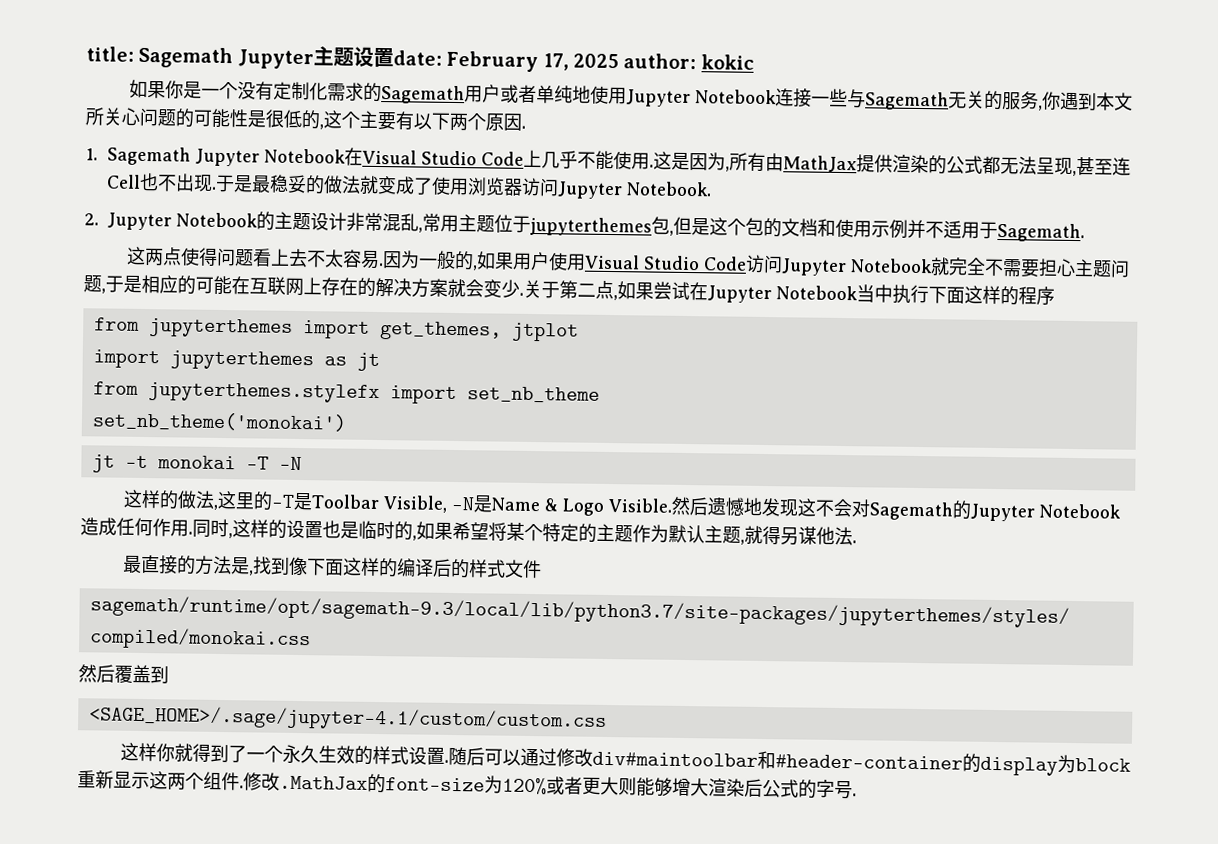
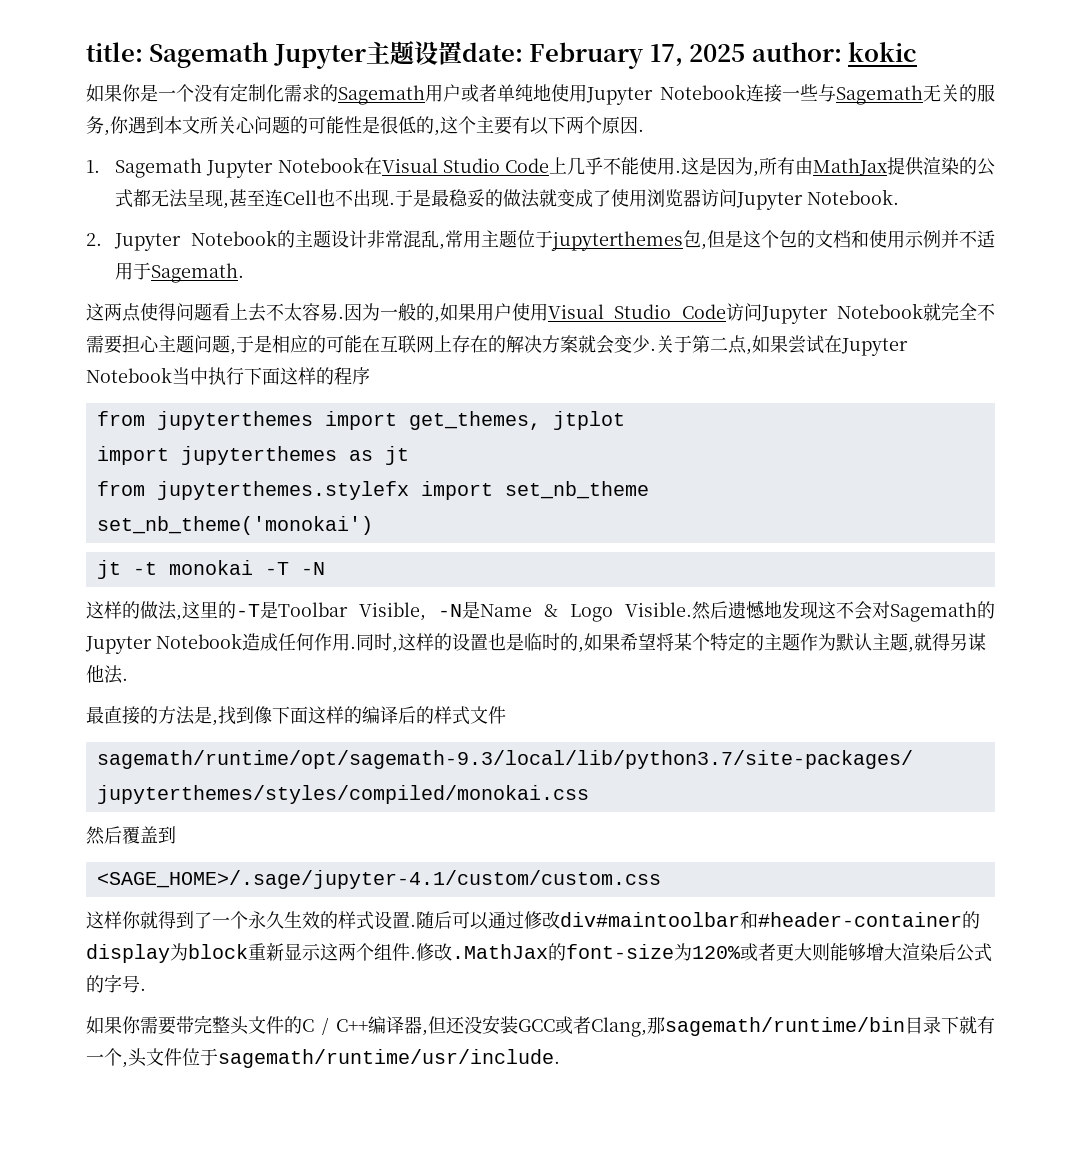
(857, 795) none -> [86,1015,995,1037] [86,1048,560,1068] // 如果你需要带完整头文件的C / C++编译器,但还没安装GCC或者Clang,那sagemath/runtime/bin目录下就有一个,头文件位于sagemath/runtime/usr/include.

